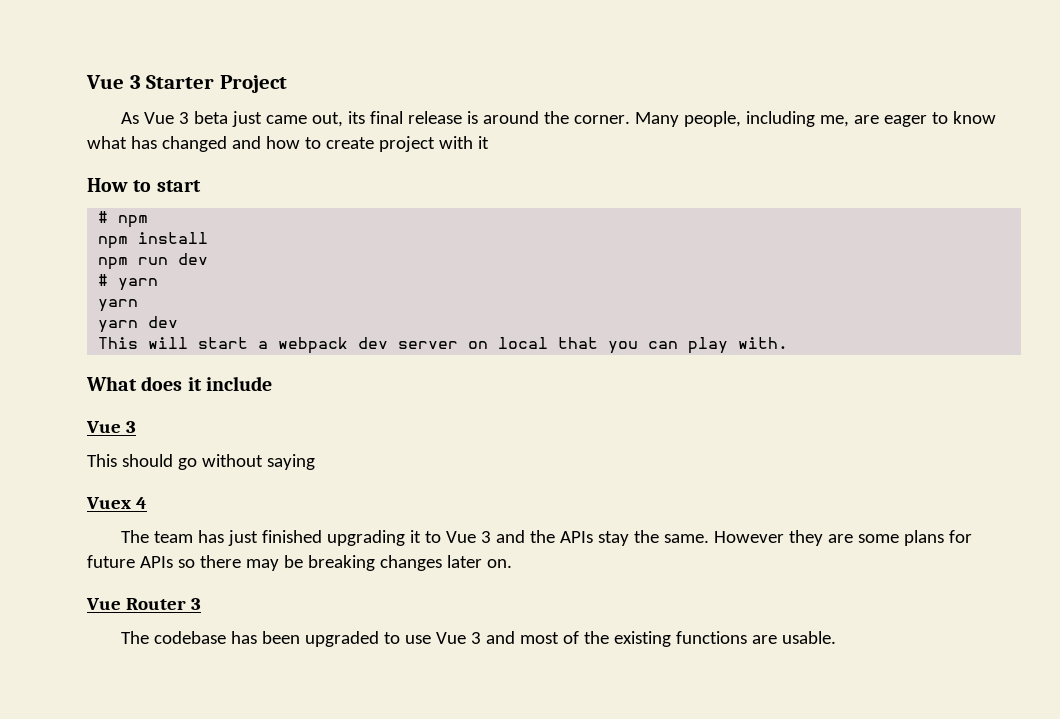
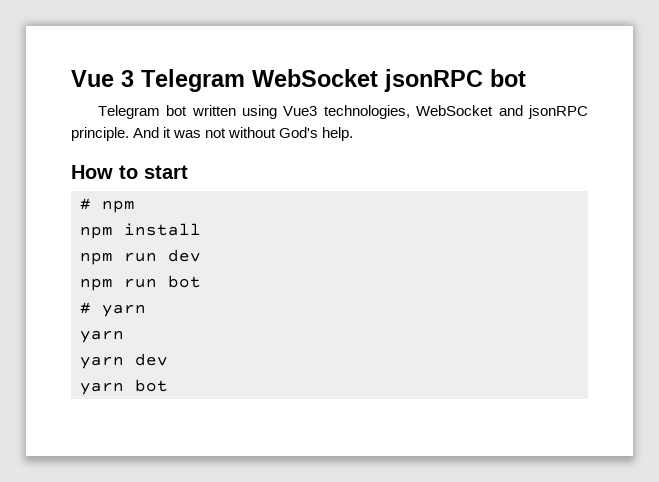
[86,75,287,93] [121,111,997,127] [87,136,489,152] Vue 3 Starter Project // As Vue 3 beta just came out, its final release is around the corner. Many people, including me, are eager to know what has changed and how to create project with it -> [71,69,526,92] [97,105,588,119] [71,127,354,141] Vue 3 Telegram WebSocket jsonRPC bot // Telegram bot written using Vue3 technologies, WebSocket and jsonRPC principle. And it was not without God's help.
(209, 259) none -> [80,275,201,291] // npm run bot
[98,337,789,354] [86,376,272,391] [86,421,136,433] [87,454,315,470] [86,497,147,509] [121,530,973,546] [87,555,512,571] [86,598,201,610] [121,631,837,647] This will start a webpack dev server on local that you can play with. // What does it include // Vue 3 // This should go without saying // Vuex 4 // The team has just finished upgrading it to Vue 3 and the APIs stay the same. However they are some plans for future APIs so there may be breaking changes later on. // Vue Router 3 // The codebase has been upgraded to use Vue 3 and most of the existing functions are usable. -> [80,379,168,395] yarn bot

